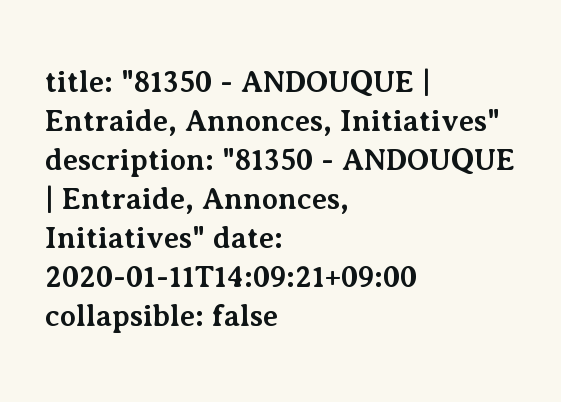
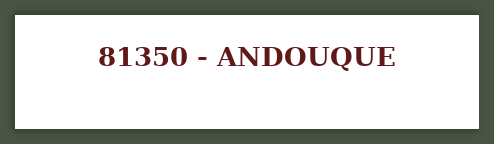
[45,68,432,97] [45,109,501,136] [45,148,516,177] [45,185,350,214] [45,226,284,248] [45,266,417,287] [45,304,279,333] title: "81350 - ANDOUQUE | Entraide, Annonces, Initiatives" description: "81350 - ANDOUQUE | Entraide, Annonces, Initiatives" date: 2020-01-11T14:09:21+09:00 collapsible: false -> [98,47,396,71] 81350 - ANDOUQUE

